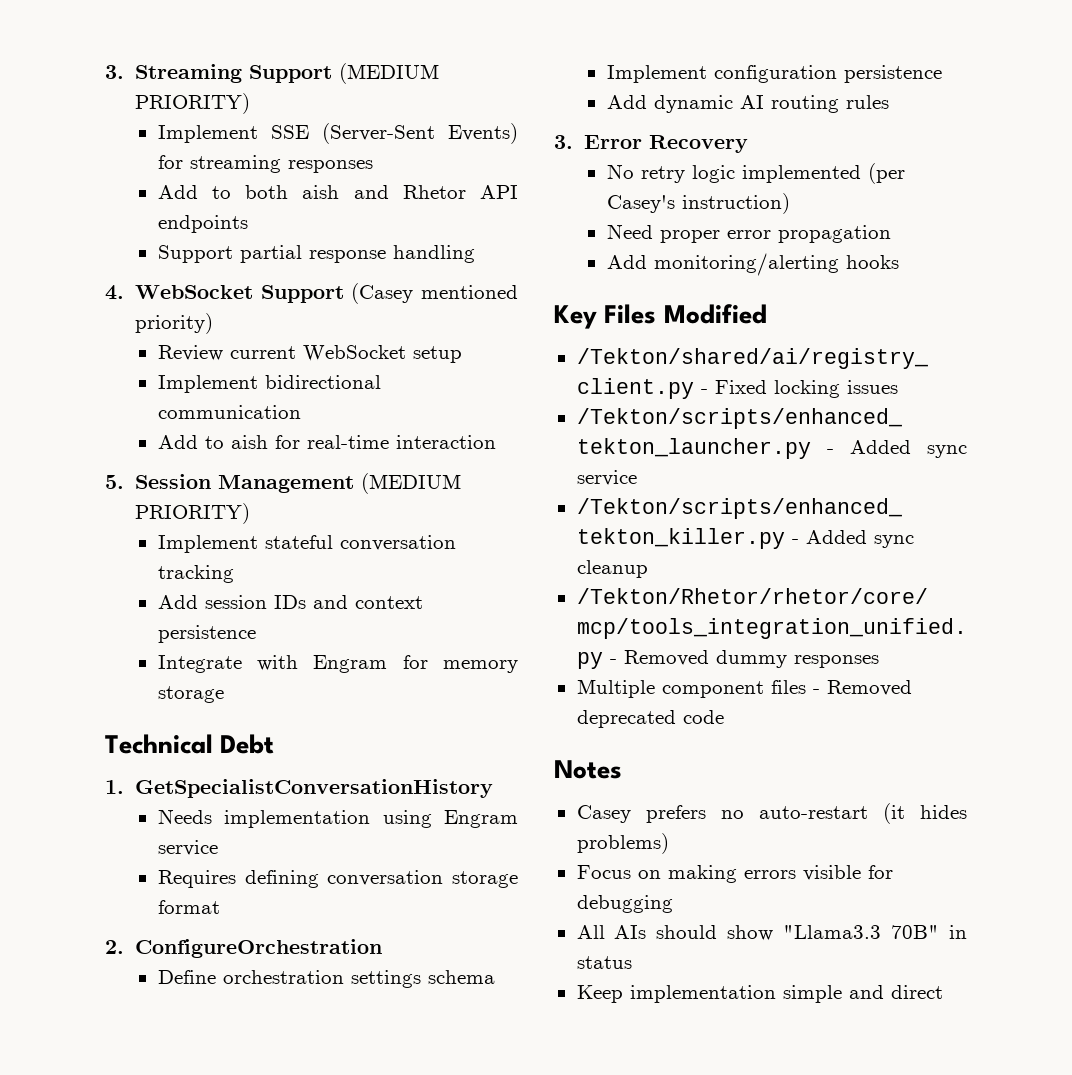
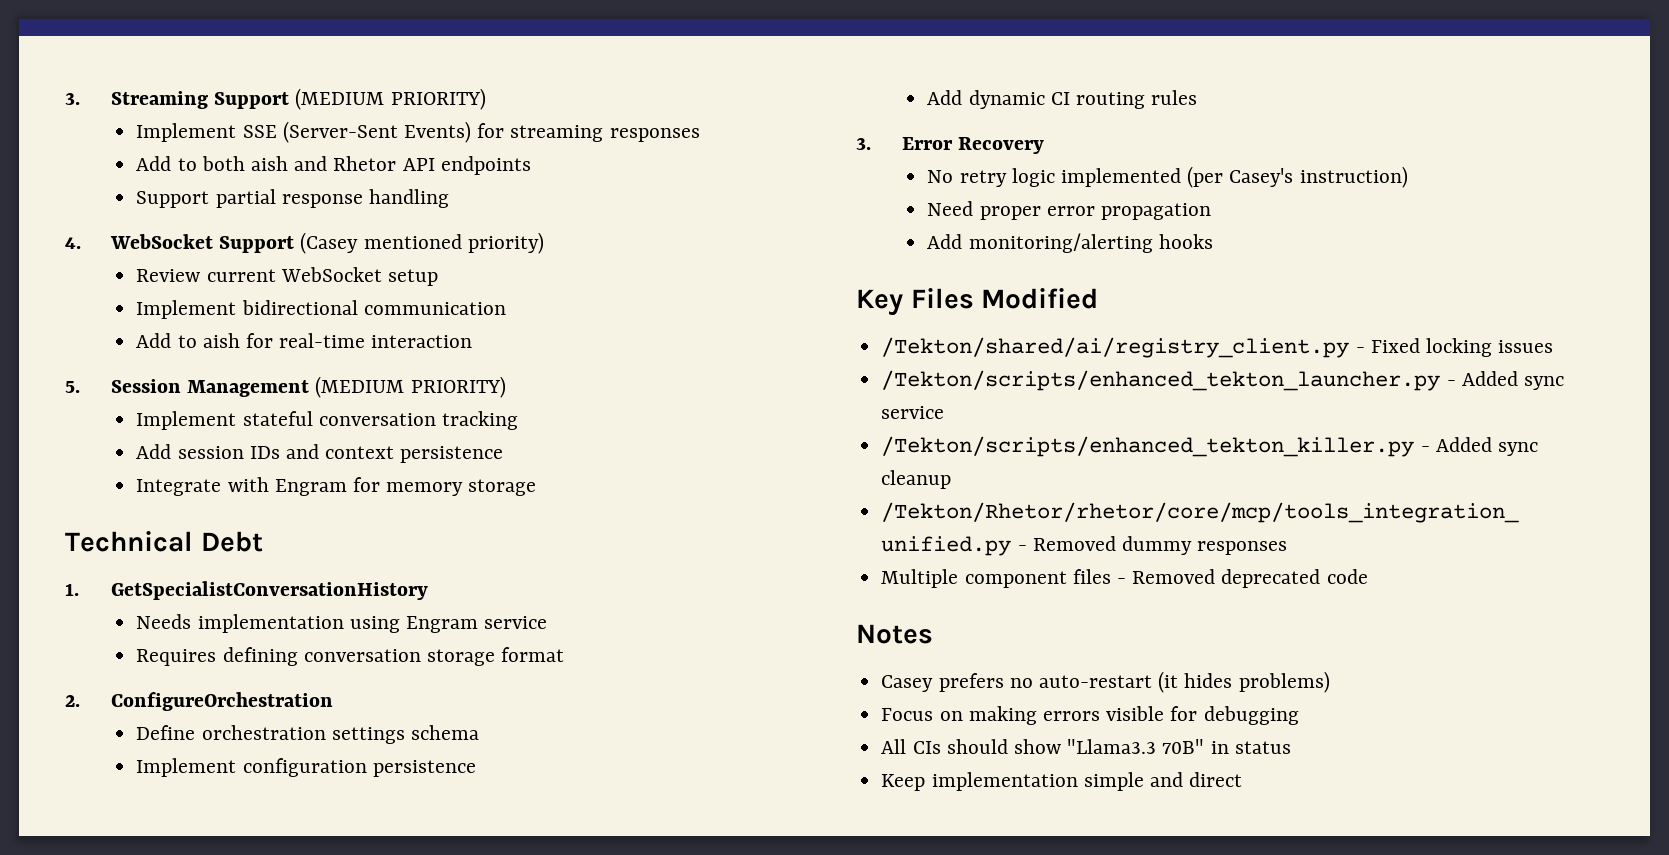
[739,95,764,109] AI -> [1050,92,1070,105] CI
[614,925,647,939] AIs -> [912,741,941,754] CIs

